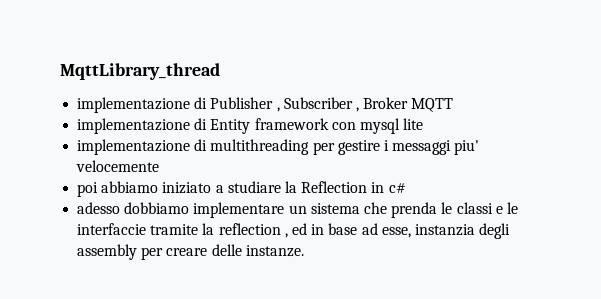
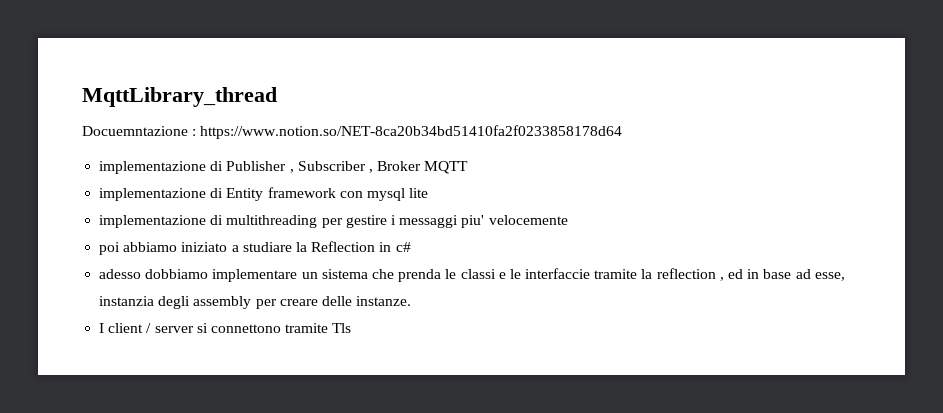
(220, 71) none -> [82,125,623,139] // Docuemntazione : https://www.notion.so/NET-8ca20b34bd51410fa2f0233858178d64
(304, 251) none -> [99,323,352,333] // I client / server si connettono tramite Tls

